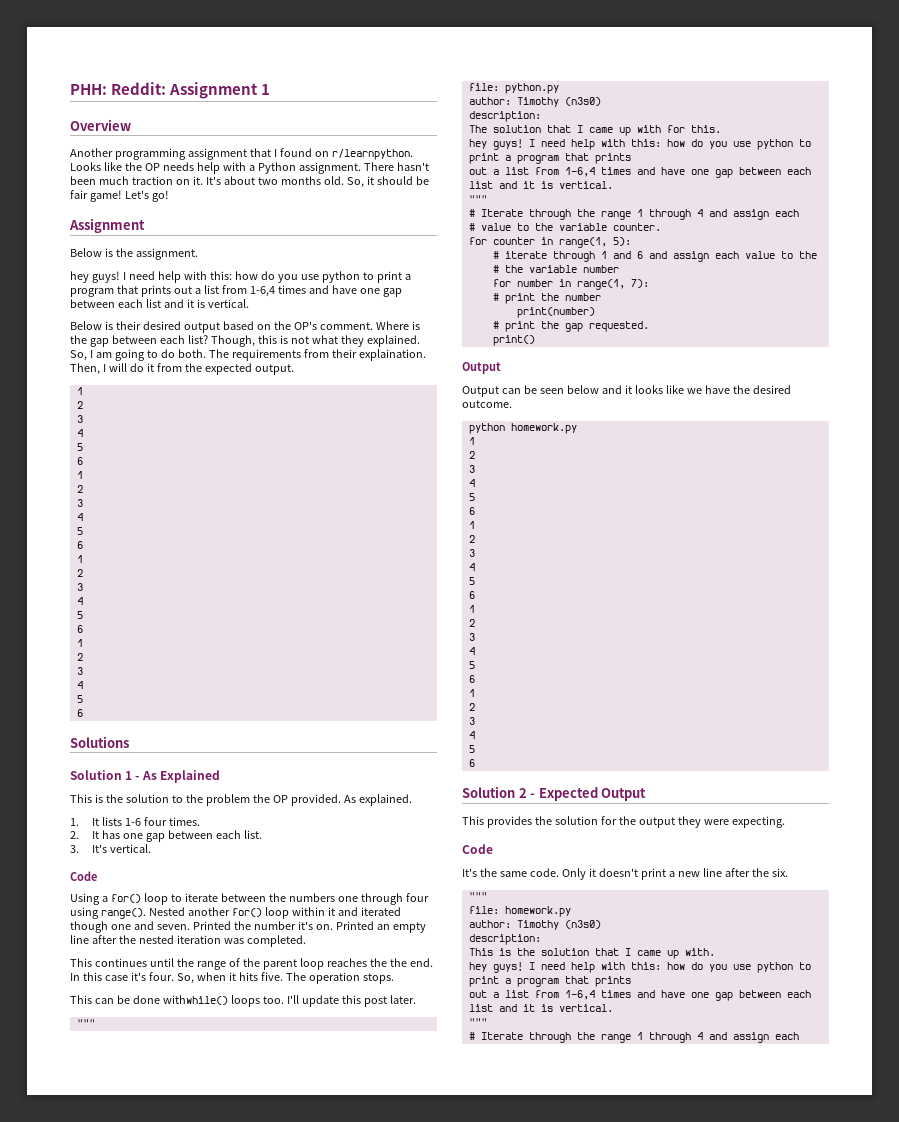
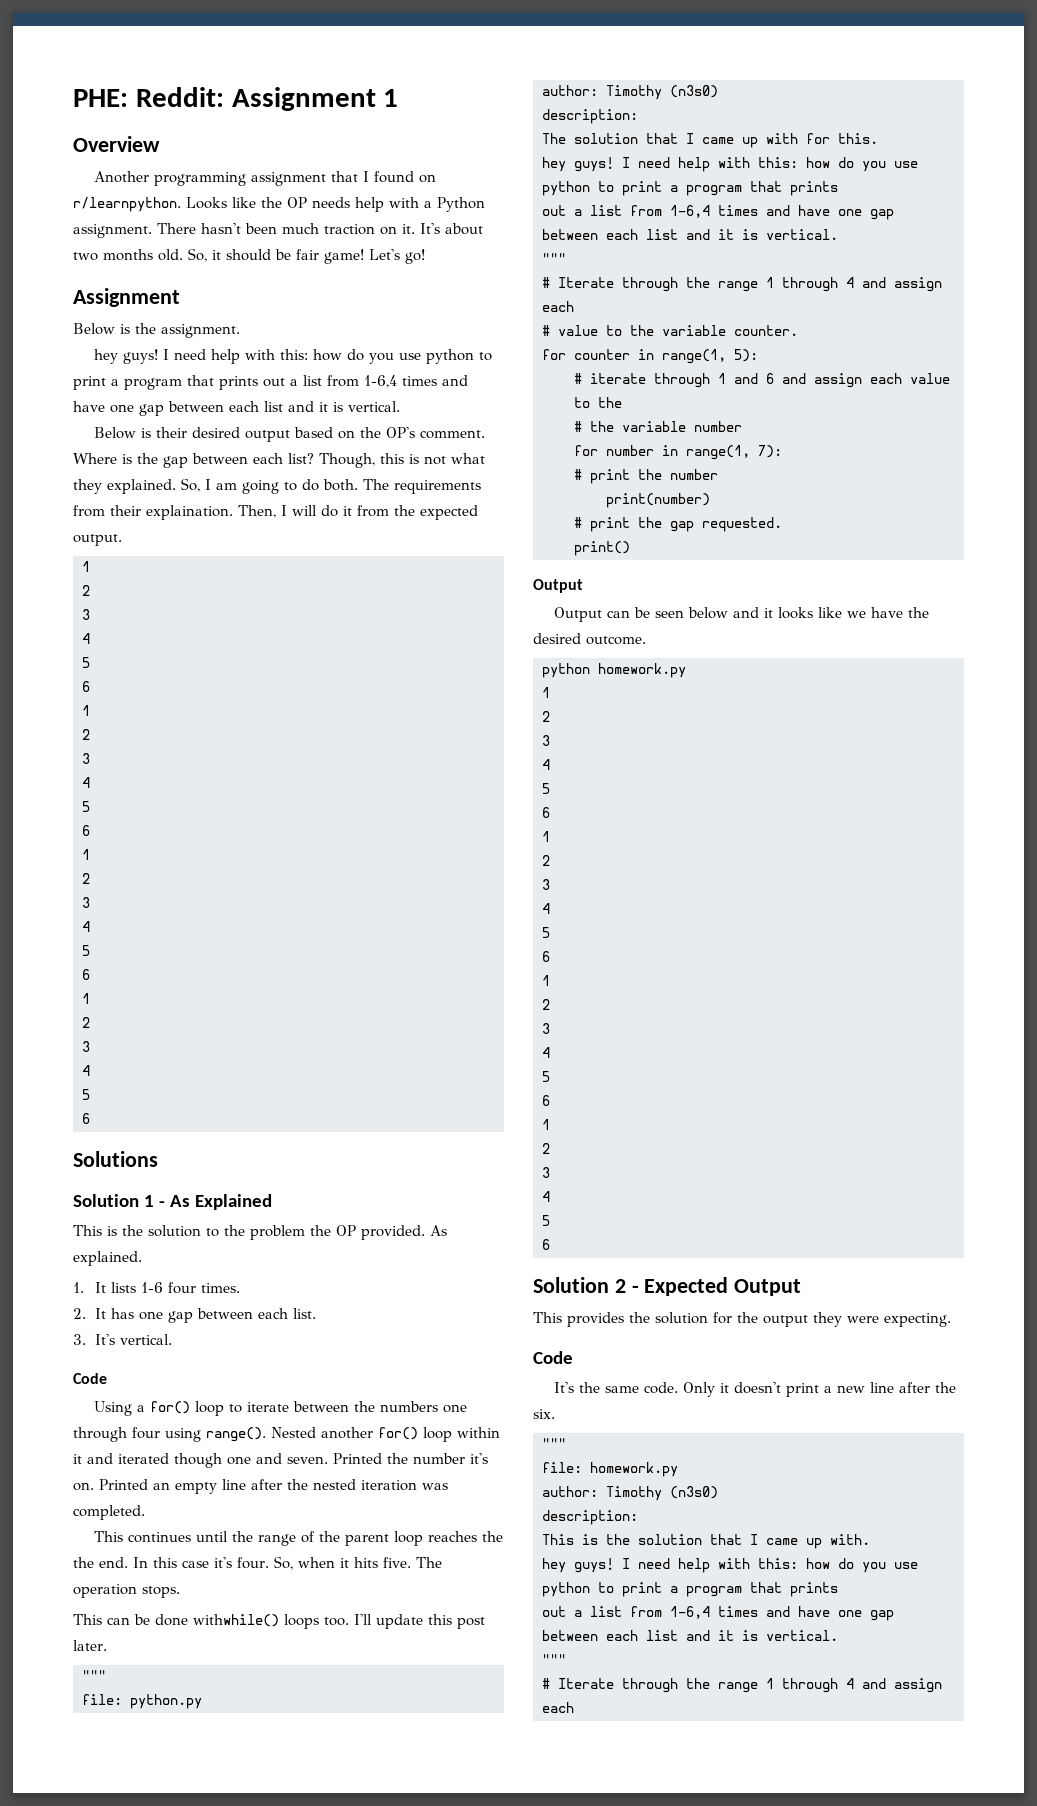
[70,84,107,95] PHH: -> [73,89,128,107] PHE:

